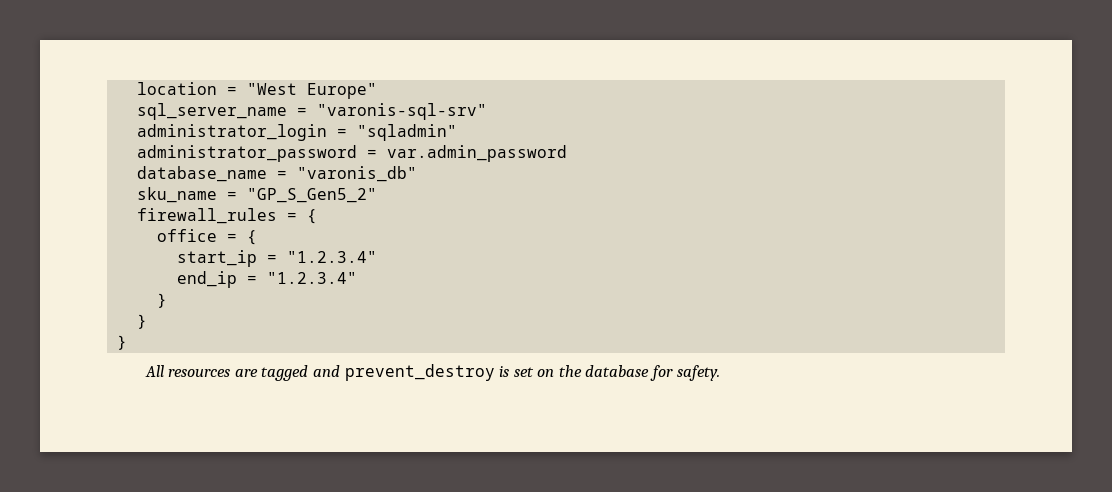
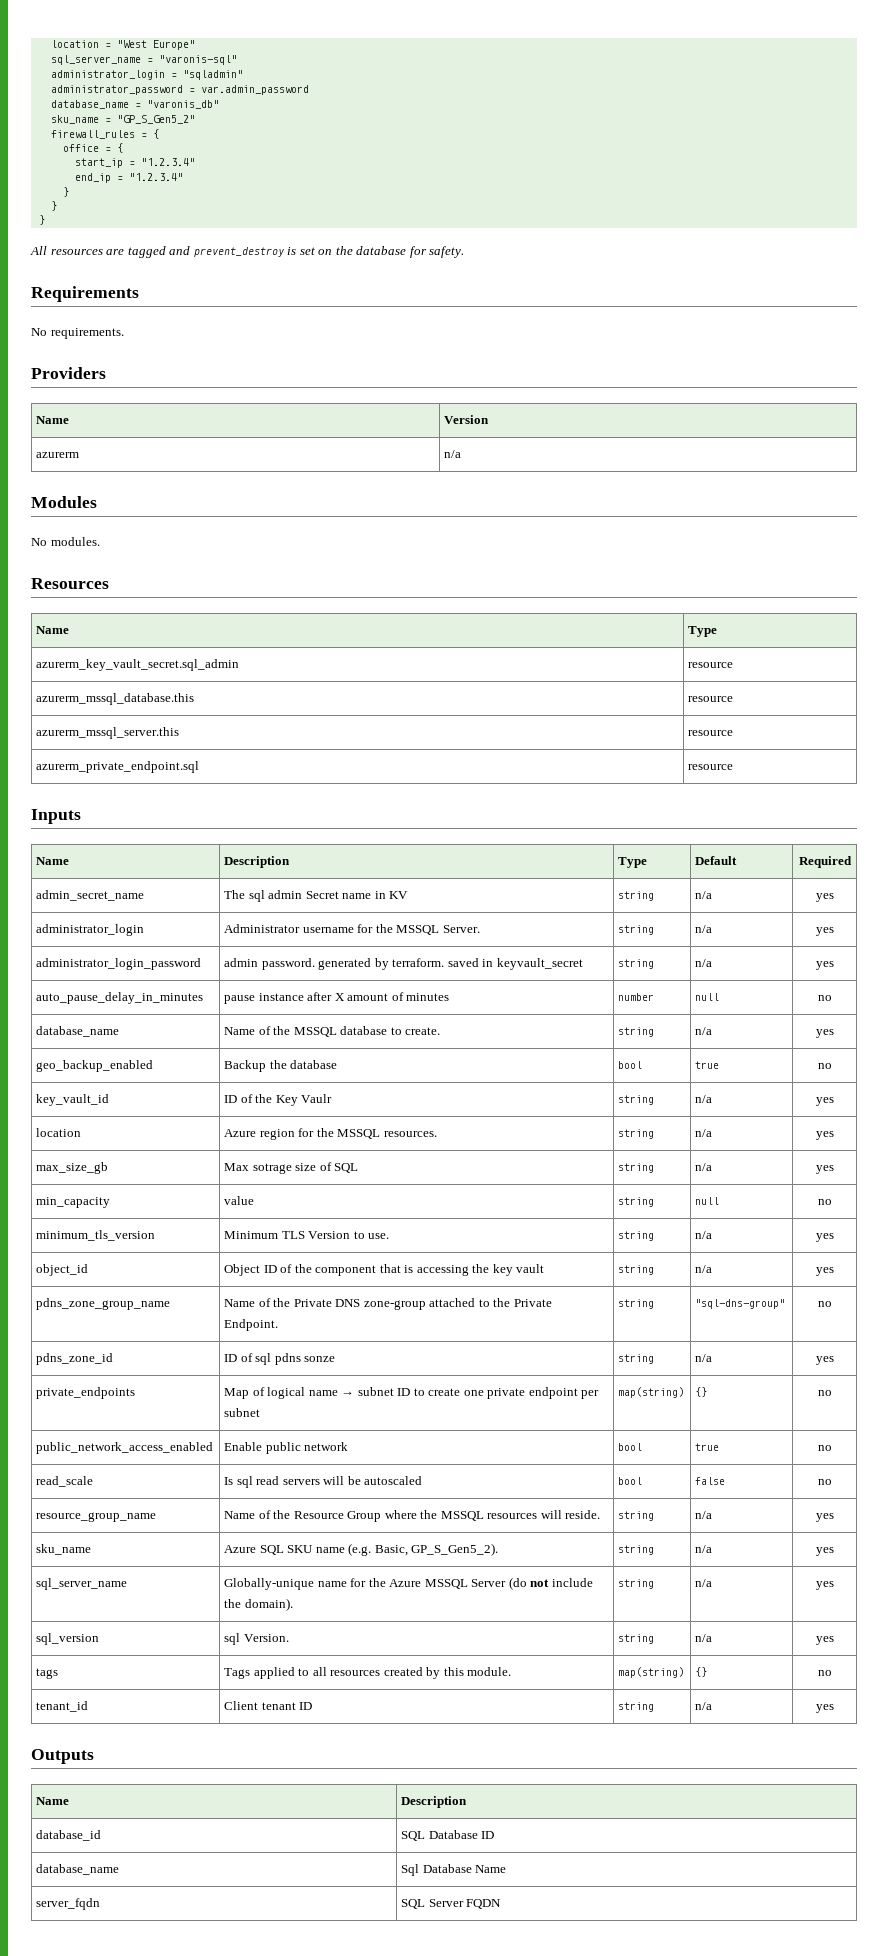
[317,103,488,120] "varonis-sql-srv" -> [158,55,237,65] "varonis-sql"
(720, 373) none -> [31,286,139,302] [31,328,124,339] [31,367,106,379] [36,416,70,424] [444,415,490,424] [36,452,80,458] [444,450,462,458] [31,496,97,508] [31,537,100,546] [31,578,109,589] [36,626,70,634] [688,626,718,637] [36,659,240,671] [688,662,734,668] [36,693,195,705] [688,696,734,702] [36,727,180,739] [688,730,734,736] [36,761,200,773] [688,764,734,770] [31,809,81,824] [36,857,70,865] [224,856,291,868] [618,857,648,868] [695,856,738,865] [798,856,852,868] [36,890,145,901] [224,890,409,902] [618,891,655,901] [695,891,713,899] [815,893,834,902] [36,924,145,936] [224,924,480,935] [618,925,655,935] [695,925,713,933] [815,927,834,936] [36,958,202,970] [224,958,583,970] [618,959,655,969] [695,959,713,967] [815,961,834,970] [36,992,204,1004] [224,992,450,1004] [618,993,655,1001] [695,993,720,1001] [817,995,832,1001] [36,1026,120,1037] [224,1026,441,1037] [618,1027,655,1037] [695,1027,713,1035] [815,1029,834,1038] [36,1060,154,1072] [224,1060,338,1072] [618,1061,643,1069] [695,1061,720,1069] [817,1063,832,1069] [36,1094,110,1106] [224,1094,333,1106] [618,1095,655,1105] [695,1095,713,1103] [815,1097,834,1106] [36,1128,82,1137] [224,1128,437,1140] [618,1129,655,1139] [695,1129,713,1137] [815,1131,834,1140] [36,1162,109,1174] [224,1162,359,1174] [618,1163,655,1173] [695,1163,713,1171] [815,1165,834,1174] [36,1197,111,1208] [224,1196,255,1205] [618,1197,655,1207] [695,1197,720,1205] [817,1199,832,1205] [36,1230,156,1241] [224,1231,390,1239] [618,1231,655,1241] [695,1231,713,1239] [815,1233,834,1242] [36,1264,89,1276] [224,1264,545,1276] [618,1265,655,1275] [695,1265,713,1273] [815,1267,834,1276] [36,1298,171,1310] [224,1298,552,1310] [224,1319,279,1331] [618,1299,655,1309] [695,1299,786,1309] [817,1301,832,1307] [36,1353,114,1365] [224,1353,336,1365] [618,1354,655,1364] [695,1354,713,1362] [815,1356,834,1365] [36,1387,136,1399] [224,1387,600,1399] [224,1408,261,1417] [618,1387,685,1398] [695,1387,708,1397] [817,1390,832,1396] [36,1442,214,1454] [224,1442,349,1454] [618,1443,643,1451] [695,1443,720,1451] [817,1445,832,1451] [36,1476,94,1487] [224,1476,423,1488] [618,1477,643,1485] [695,1477,726,1485] [817,1479,832,1485] [36,1512,157,1522] [224,1510,601,1522] [618,1511,655,1521] [695,1511,713,1519] [815,1513,834,1522] [36,1544,92,1555] [224,1543,499,1556] [618,1545,655,1555] [695,1545,713,1553] [815,1547,834,1556] [36,1578,128,1590] [224,1577,593,1590] [224,1598,293,1611] [618,1579,655,1589] [695,1579,713,1587] [815,1581,834,1590] [36,1633,100,1645] [224,1633,289,1645] [618,1634,655,1644] [695,1634,713,1642] [815,1636,834,1645] [36,1668,59,1679] [224,1667,512,1679] [618,1667,685,1678] [695,1667,708,1677] [817,1670,832,1676] [36,1701,89,1712] [224,1701,313,1710] [618,1702,655,1712] [695,1702,713,1710] [815,1704,834,1713] [31,1749,94,1764] [36,1797,70,1805] [401,1796,468,1808] [36,1830,102,1841] [401,1830,495,1841] [36,1864,120,1875] [401,1864,507,1876] [36,1898,101,1910] [401,1899,502,1909] // Requirements // No requirements. // Providers // Name | Version // azurerm | n/a // Modules // No modules. // Resources // Name | Type // azurerm_key_vault_secret.sql_admin | resource // azurerm_mssql_database.this | resource // azurerm_mssql_server.this | resource // azurerm_private_endpoint.sql | resource // Inputs // Name | Description | Type | Default | Required // admin_secret_name | The sql admin Secret name in KV | string | n/a | yes // administrator_login | Administrator username for the MSSQL Server. | string | n/a | yes // administrator_login_password | admin password. generated by terraform. saved in keyvault_secret | string | n/a | yes // auto_pause_delay_in_minutes | pause instance after X amount of minutes | number | null | no // database_name | Name of the MSSQL database to create. | string | n/a | yes // geo_backup_enabled | Backup the database | bool | true | no // key_vault_id | ID of the Key Vaulr | string | n/a | yes // location | Azure region for the MSSQL resources. | string | n/a | yes // max_size_gb | Max sotrage size of SQL | string | n/a | yes // min_capacity | value | string | null | no // minimum_tls_version | Minimum TLS Version to use. | string | n/a | yes // object_id | Object ID of the component that is accessing the key vault | string | n/a | yes // pdns_zone_group_name | Name of the Private DNS zone-group attached to the Private Endpoint. | string | "sql-dns-group" | no // pdns_zone_id | ID of sql pdns sonze | string | n/a | yes // private_endpoints | Map of logical name → subnet ID to create one private endpoint per subnet | map(string) | {} | no // public_network_access_enabled | Enable public network | bool | true | no // read_scale | Is sql read servers will be autoscaled | bool | false | no // resource_group_name | Name of the Resource Group where the MSSQL resources will reside. | string | n/a | yes // sku_name | Azure SQL SKU name (e.g. Basic, GP_S_Gen5_2). | string | n/a | yes // sql_server_name | Globally‑unique name for the Azure MSSQL Server (do not include the domain). | string | n/a | yes // sql_version | sql Version. | string | n/a | yes // tags | Tags applied to all resources created by this module. | map(string) | {} | no // tenant_id | Client tenant ID | string | n/a | yes // Outputs // Name | Description // database_id | SQL Database ID // database_name | Sql Database Name // server_fqdn | SQL Server FQDN

